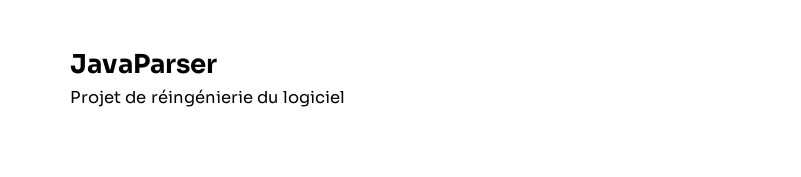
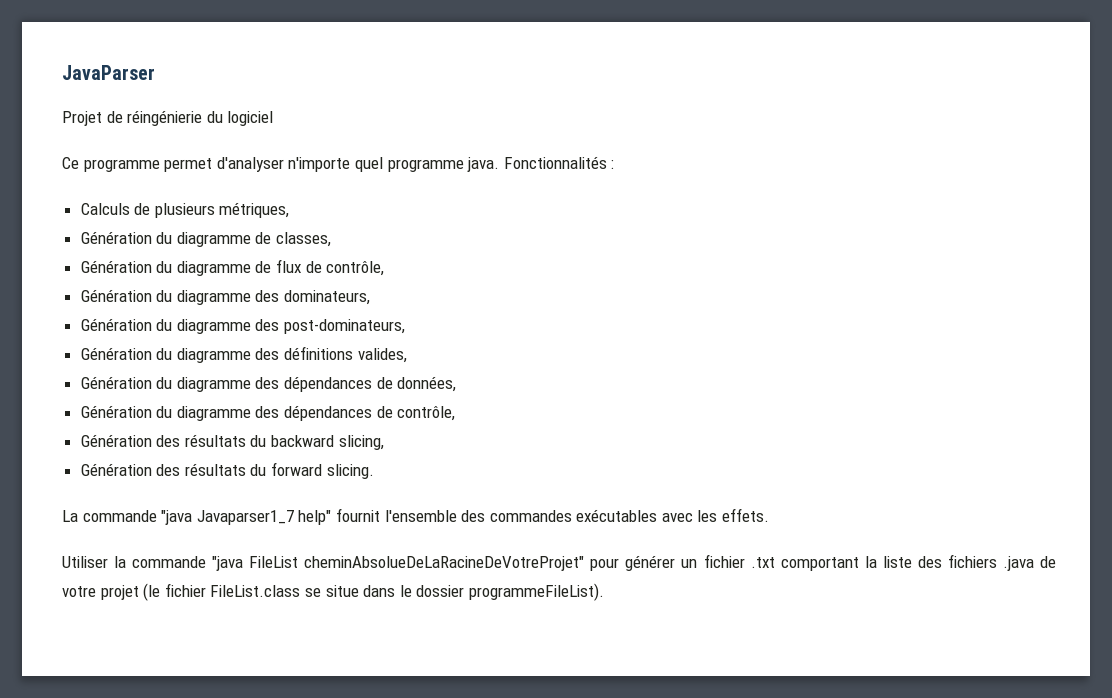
(345, 98) none -> [62,156,615,172] [80,202,290,218] [80,231,332,247] [80,259,385,276] [80,289,371,305] [80,318,406,334] [80,346,407,363] [80,376,457,392] [80,405,456,421] [80,434,384,450] [80,462,374,479] [62,508,770,525] [62,554,1056,571] [62,583,604,601] // Ce programme permet d'analyser n'importe quel programme java. Fonctionnalités : // Calculs de plusieurs métriques, // Génération du diagramme de classes, // Génération du diagramme de flux de contrôle, // Génération du diagramme des dominateurs, // Génération du diagramme des post-dominateurs, // Génération du diagramme des définitions valides, // Génération du diagramme des dépendances de données, // Génération du diagramme des dépendances de contrôle, // Génération des résultats du backward slicing, // Génération des résultats du forward slicing. // La commande "java Javaparser1_7 help" fournit l'ensemble des commandes exécutables avec les effets. // Utiliser la commande "java FileList cheminAbsolueDeLaRacineDeVotreProjet" pour générer un fichier .txt comportant la liste des fichiers .java de votre projet (le fichier FileList.class se situe dans le dossier programmeFileList).

